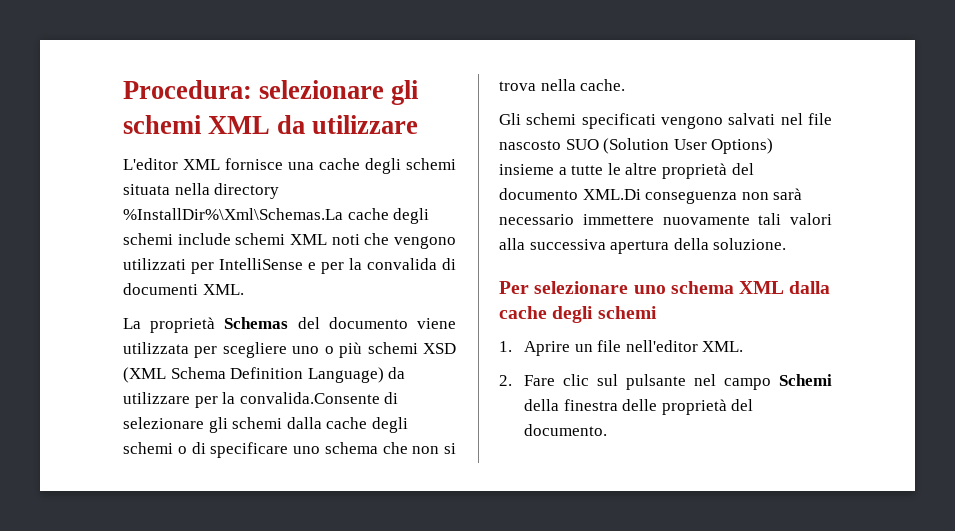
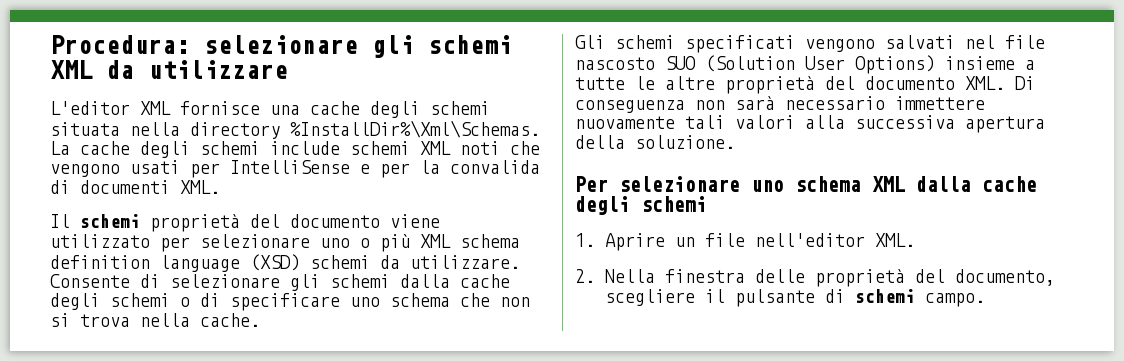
[123,208,343,220] %InstallDir%\Xml\Schemas.La -> [290,120,540,138] [50,141,70,155] %InstallDir%\Xml\Schemas. La
[123,258,186,270] utilizzati -> [130,160,180,174] usati
[123,317,456,333] [123,342,456,358] [123,367,406,383] [123,392,380,408] La proprietà Schemas del documento viene utilizzata per scegliere uno o più schemi XSD (XML Schema Definition Language) da utilizzare per la convalida.Consente -> [50,214,440,232] [50,234,520,252] [50,254,520,272] [50,274,130,288] Il schemi proprietà del documento viene utilizzato per selezionare uno o più XML schema definition language (XSD) schemi da utilizzare. Consente
[582,189,641,200] XML.Di -> [965,76,1035,90] XML. Di
[524,374,832,390] [524,399,754,415] [524,424,608,436] Fare clic sul pulsante nel campo Schemi della finestra delle proprietà del documento. -> [604,269,1055,287] [604,289,985,307] Nella finestra delle proprietà del documento, scegliere il pulsante di schemi campo.

